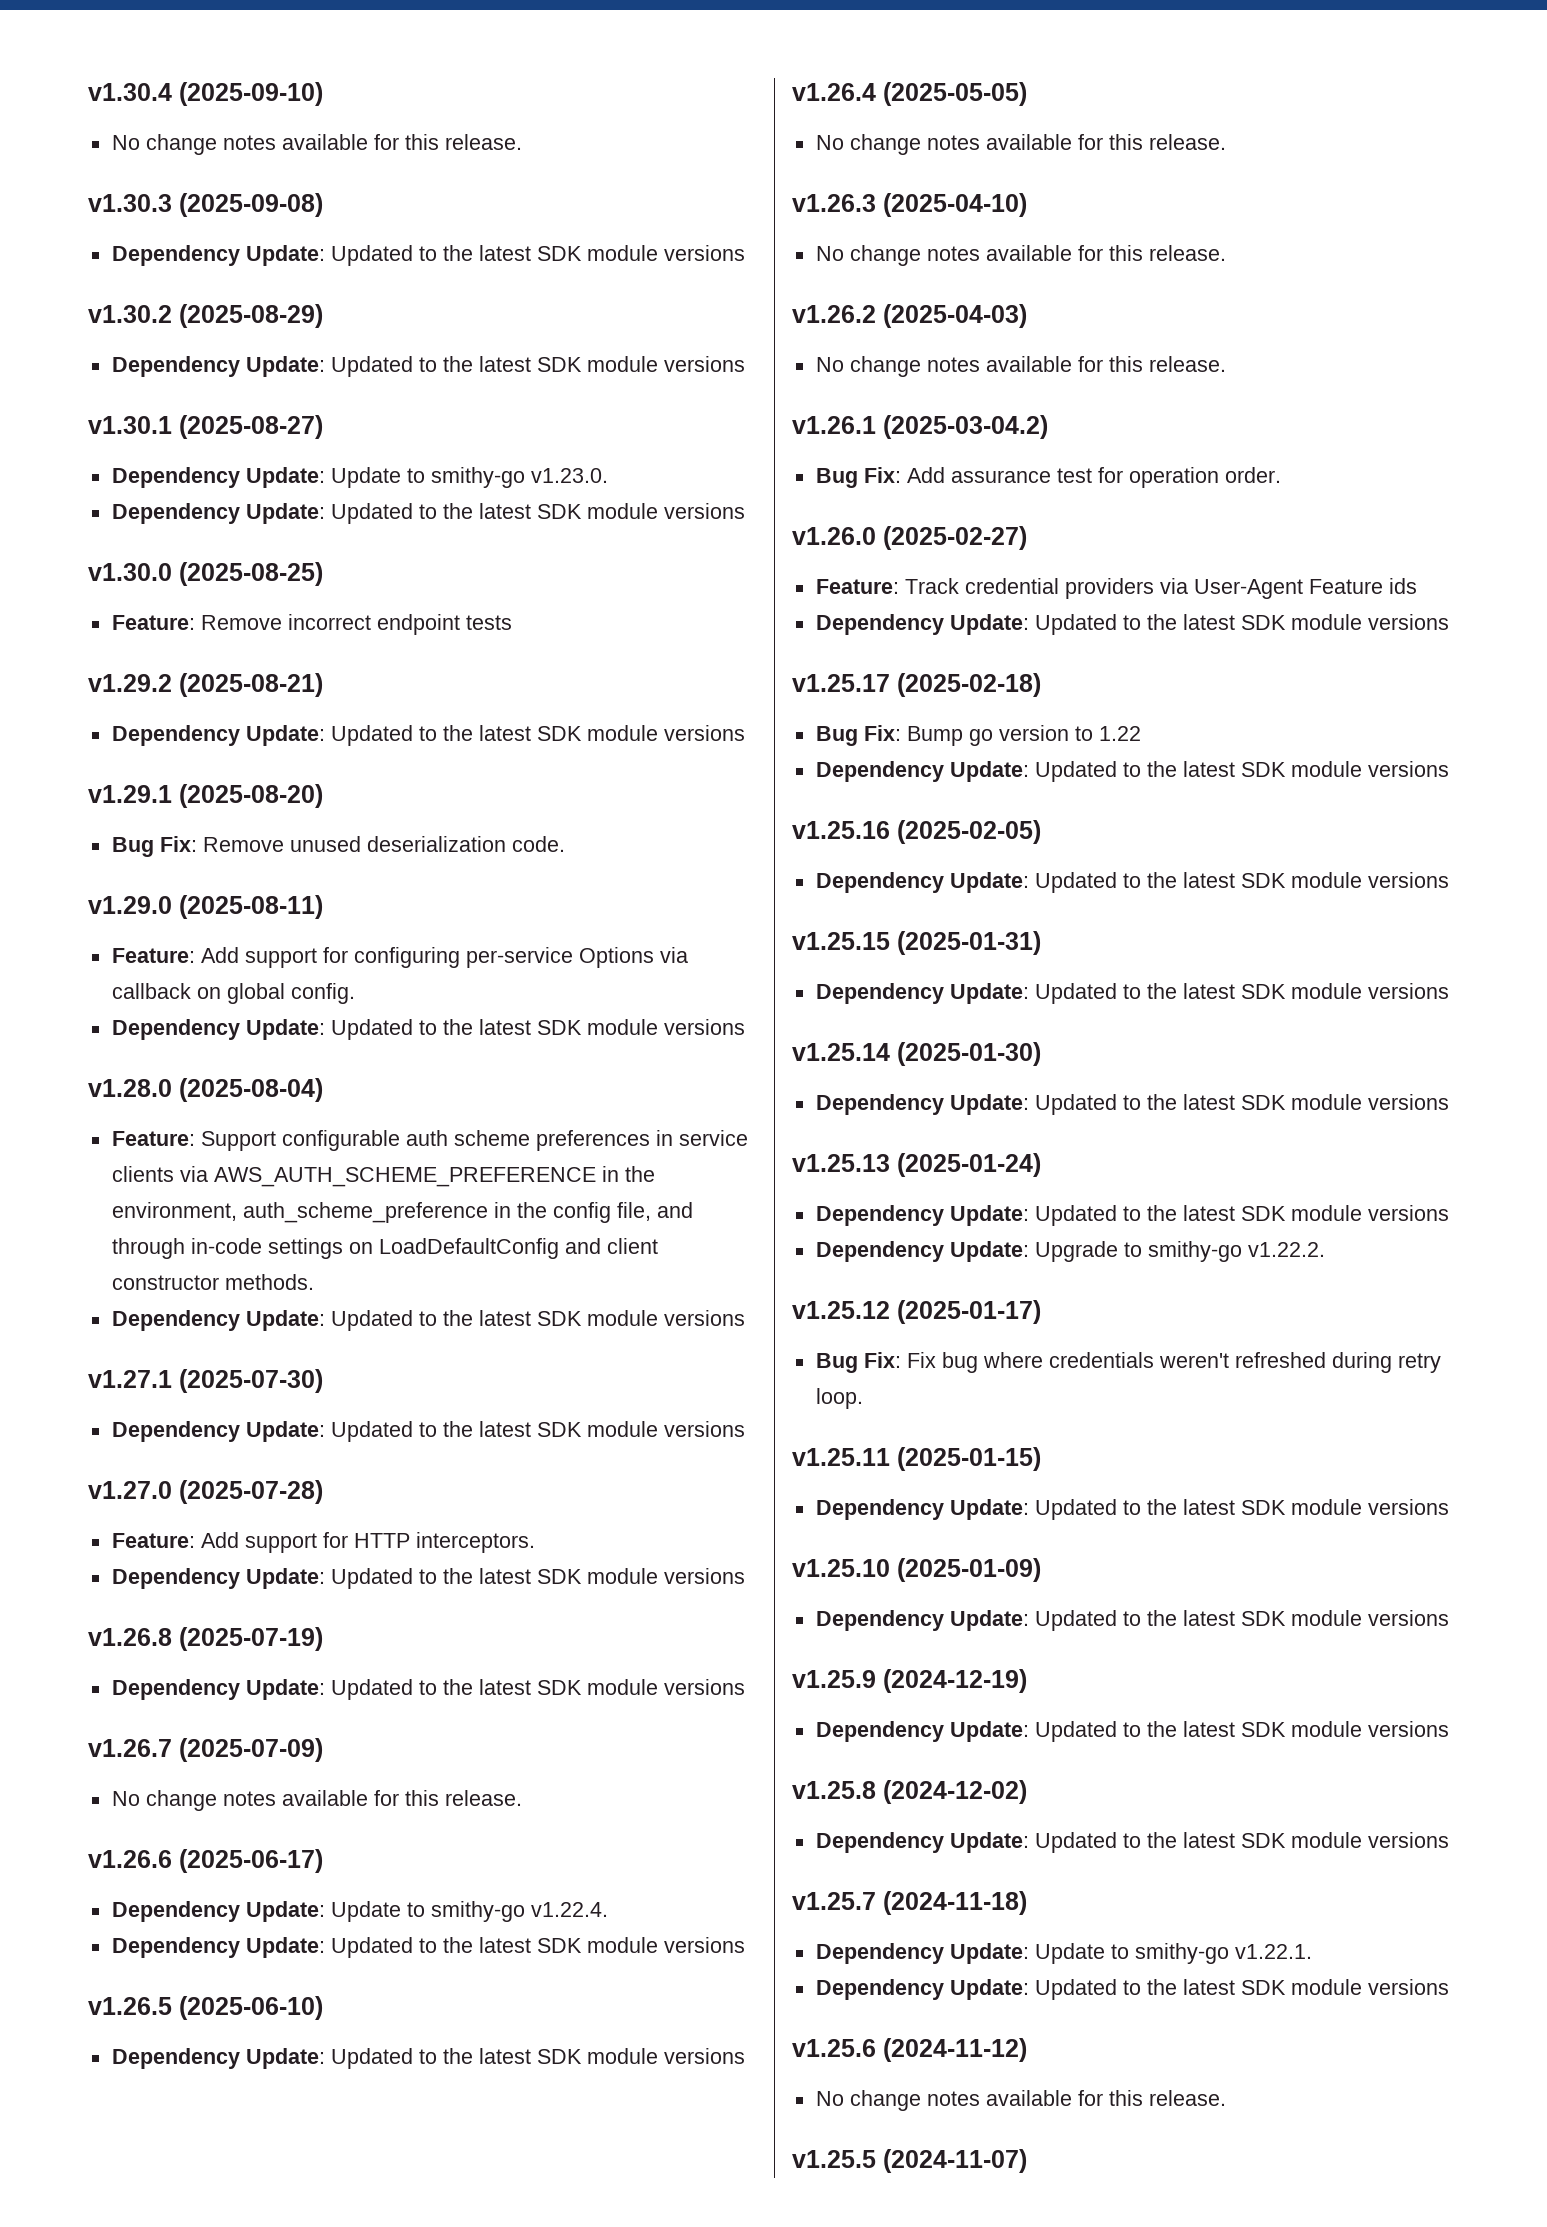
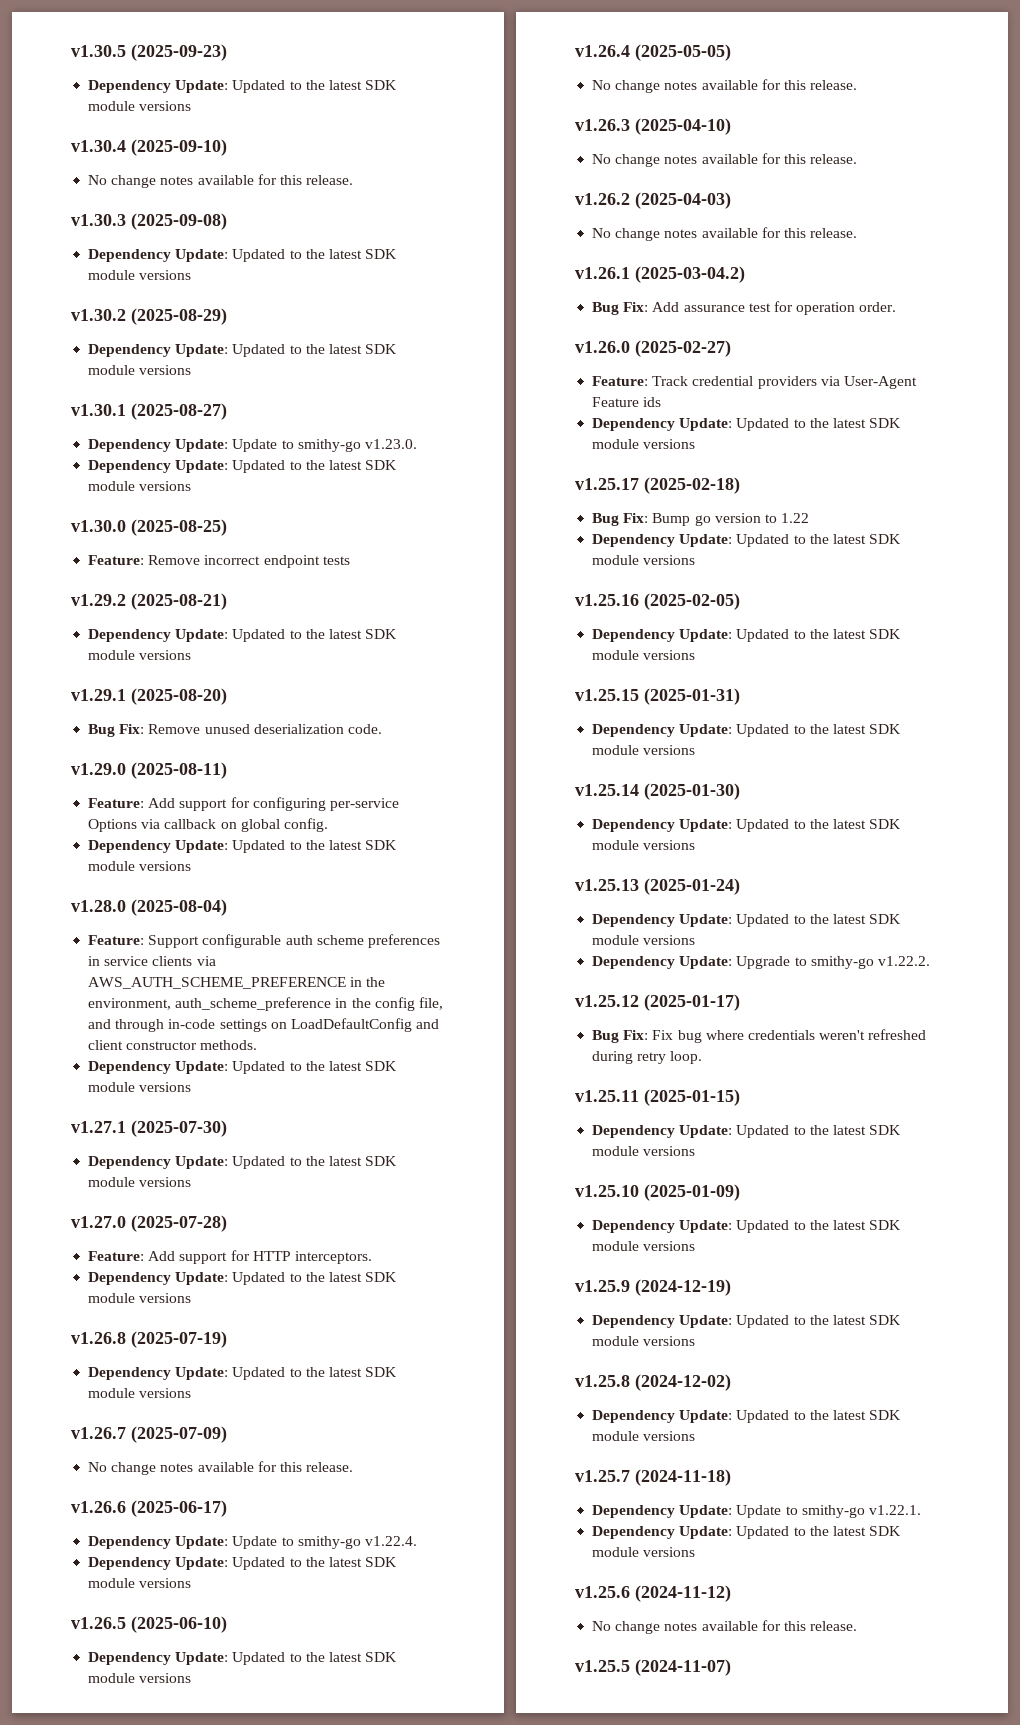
(88, 92) none -> [71,44,227,61] [88,80,398,93] [88,101,192,111] v1.30.5 (2025-09-23) // Dependency Update: Updated to the latest SDK module versions //

